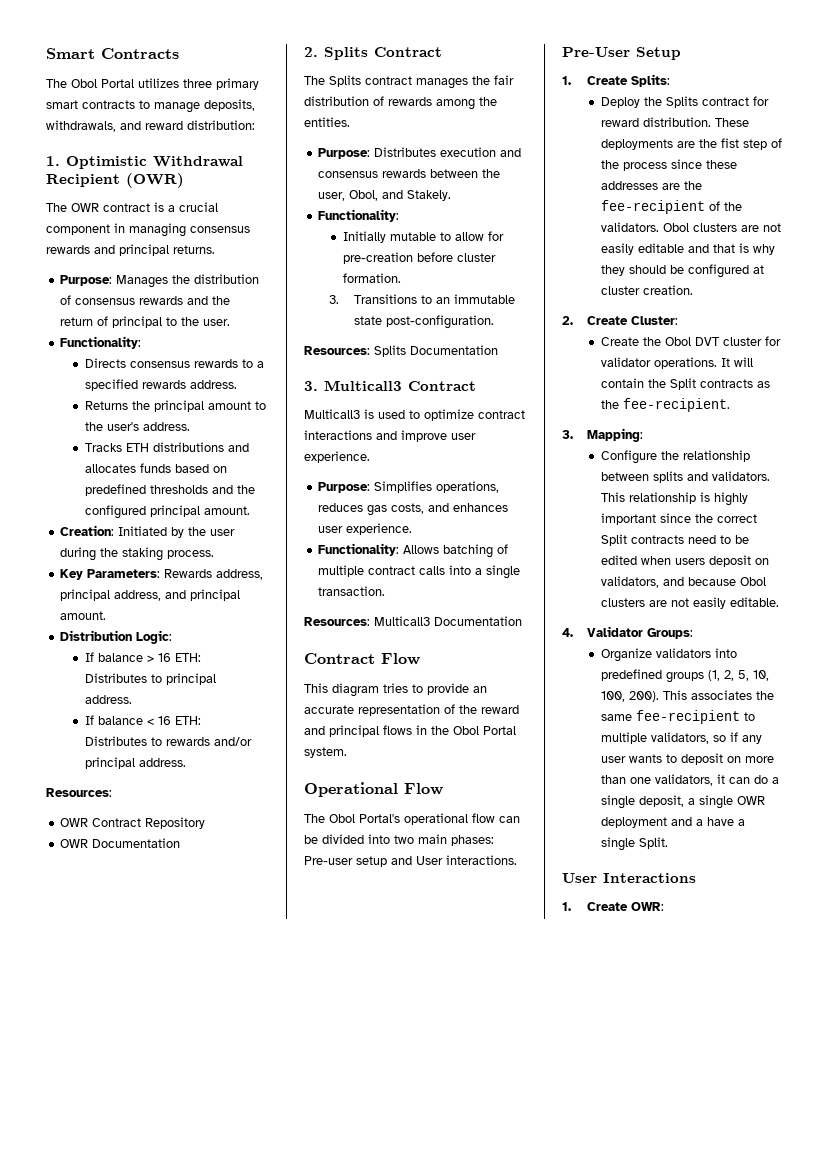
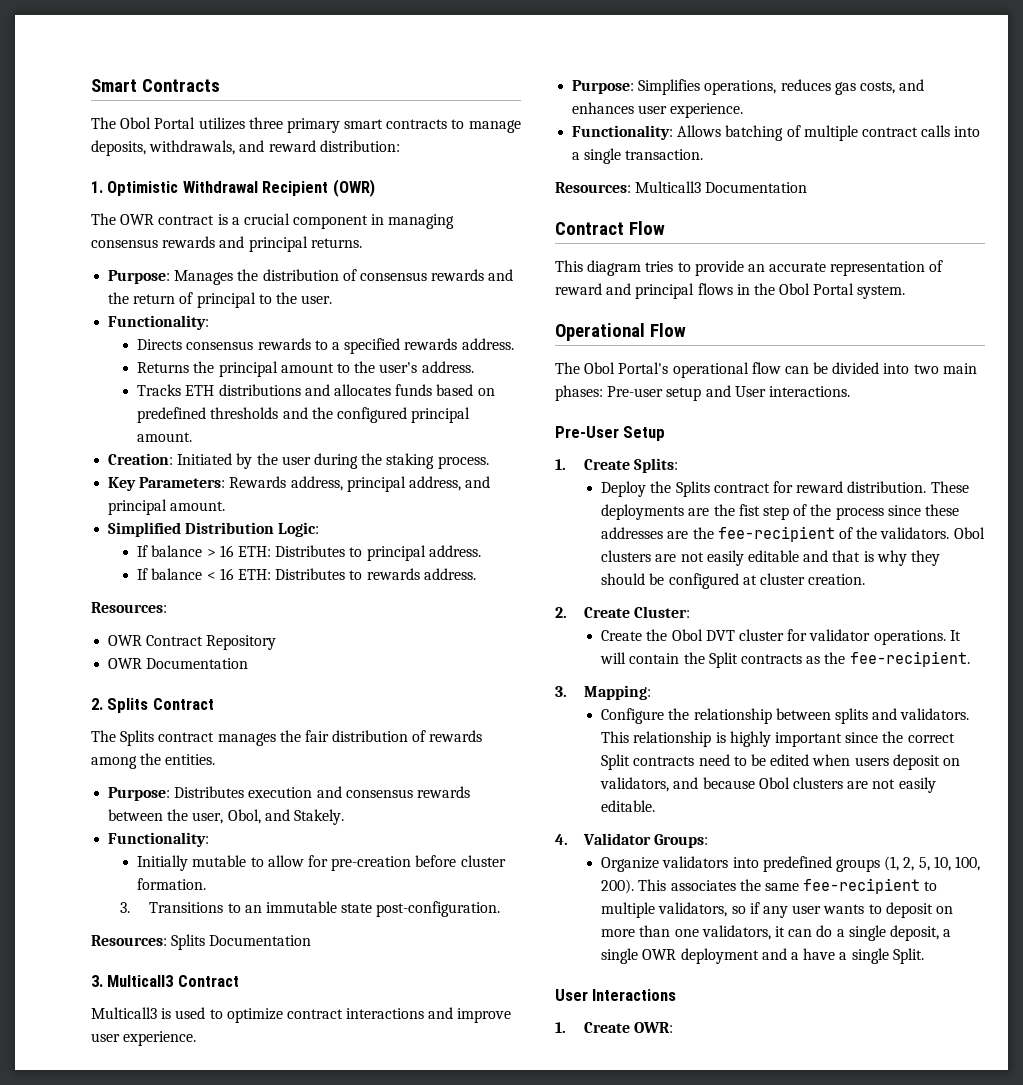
(107, 615) none -> [108,522,182,537] Simplified
[214,737,253,746] [85,757,136,769] and/or principal -> (420, 574) none
[459,705,477,714] the -> (944, 266) none

